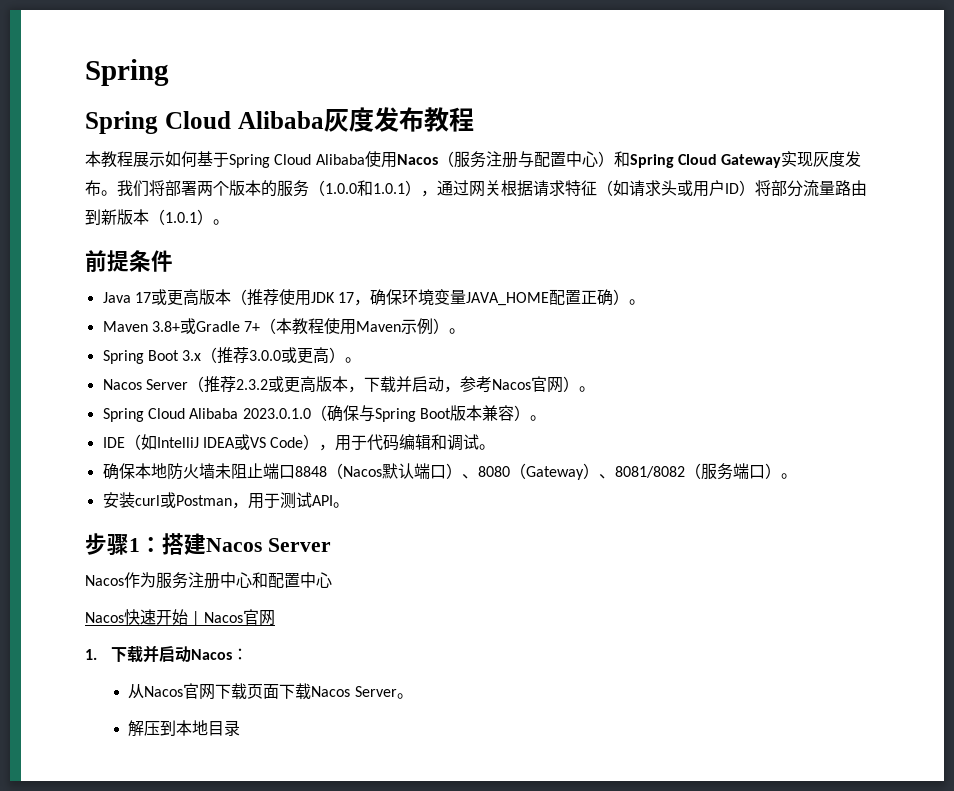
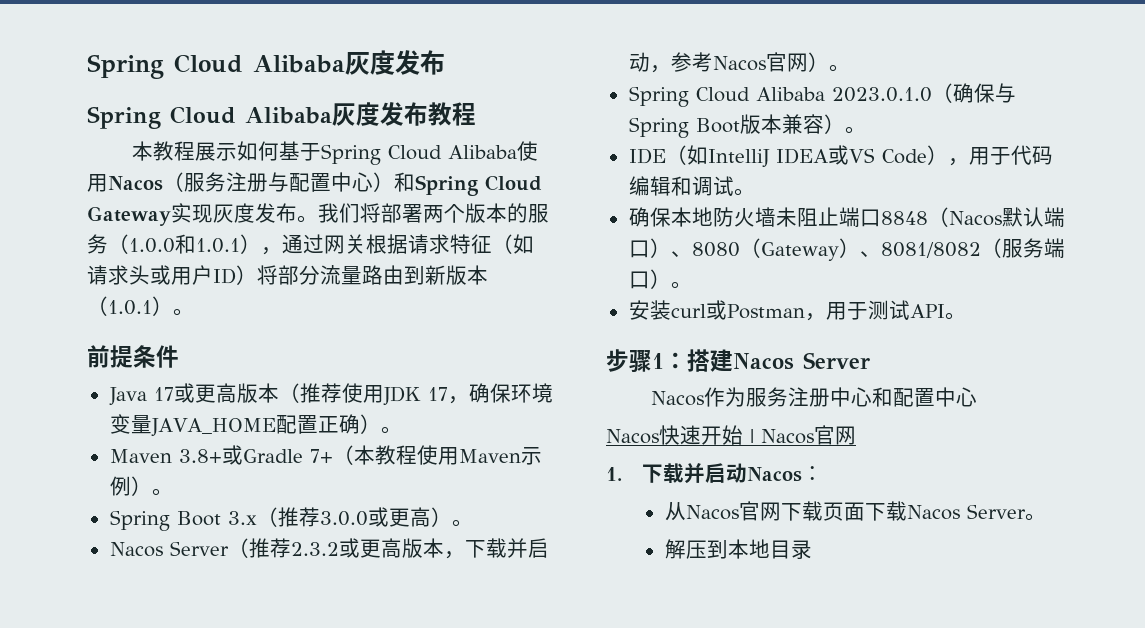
[85,59,169,86] Spring -> [87,50,445,79] Spring Cloud Alibaba灰度发布

